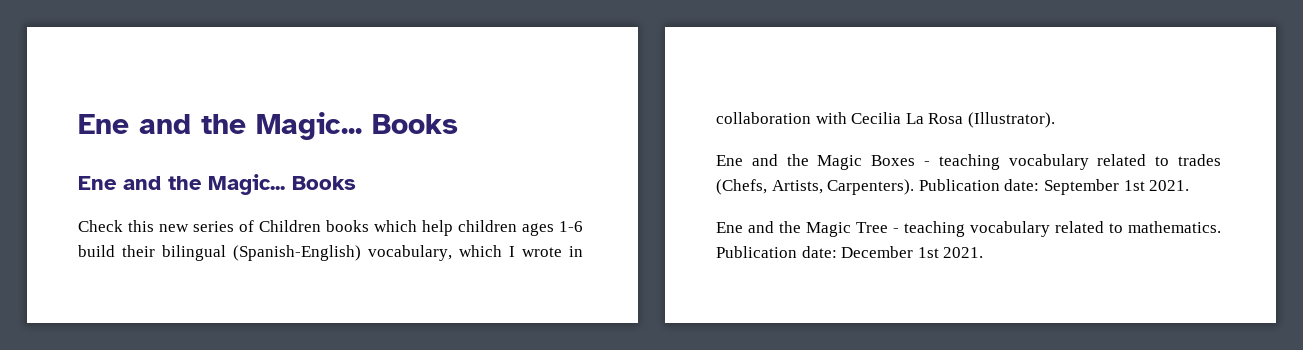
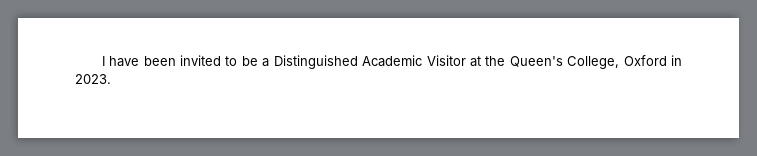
[78,112,458,140] [78,174,356,195] [78,220,583,236] [78,245,583,261] [716,112,1055,128] [716,154,1221,170] [716,179,1190,195] [716,221,1221,237] [716,246,984,258] Ene and the Magic... Books // Ene and the Magic... Books // Check this new series of Children books which help children ages 1-6 build their bilingual (Spanish-English) vocabulary, which I wrote in collaboration with Cecilia La Rosa (Illustrator). // Ene and the Magic Boxes - teaching vocabulary related to trades (Chefs, Artists, Carpenters). Publication date: September 1st 2021. // Ene and the Magic Tree - teaching vocabulary related to mathematics. Publication date: December 1st 2021. -> [101,55,682,69] [75,74,111,84] I have been invited to be a Distinguished Academic Visitor at the Queen's College, Oxford in 2023.

